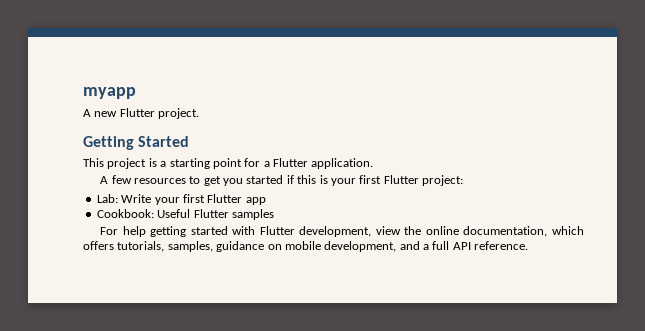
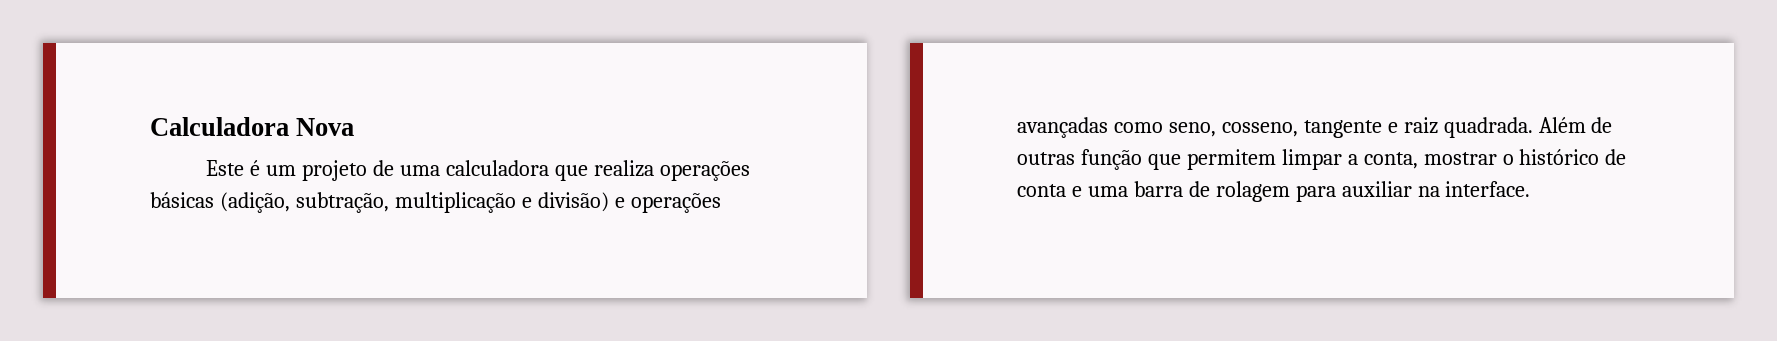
[83,87,136,99] [83,108,200,119] [83,136,190,150] [83,158,374,169] [100,175,464,186] [96,194,266,205] [96,209,274,220] [100,226,584,237] [83,241,529,252] myapp // A new Flutter project. // Getting Started // This project is a starting point for a Flutter application. // A few resources to get you started if this is your first Flutter project: // Lab: Write your first Flutter app // Cookbook: Useful Flutter samples // For help getting started with Flutter development, view the online documentation, which offers tutorials, samples, guidance on mobile development, and a full API reference. -> [150,117,355,136] [206,160,750,181] [150,192,721,213] [1017,117,1613,138] [1017,149,1627,170] [1017,181,1531,202] Calculadora Nova // Este é um projeto de uma calculadora que realiza operações básicas (adição, subtração, multiplicação e divisão) e operações avançadas como seno, cosseno, tangente e raiz quadrada. Além de outras função que permitem limpar a conta, mostrar o histórico de conta e uma barra de rolagem para auxiliar na interface.

